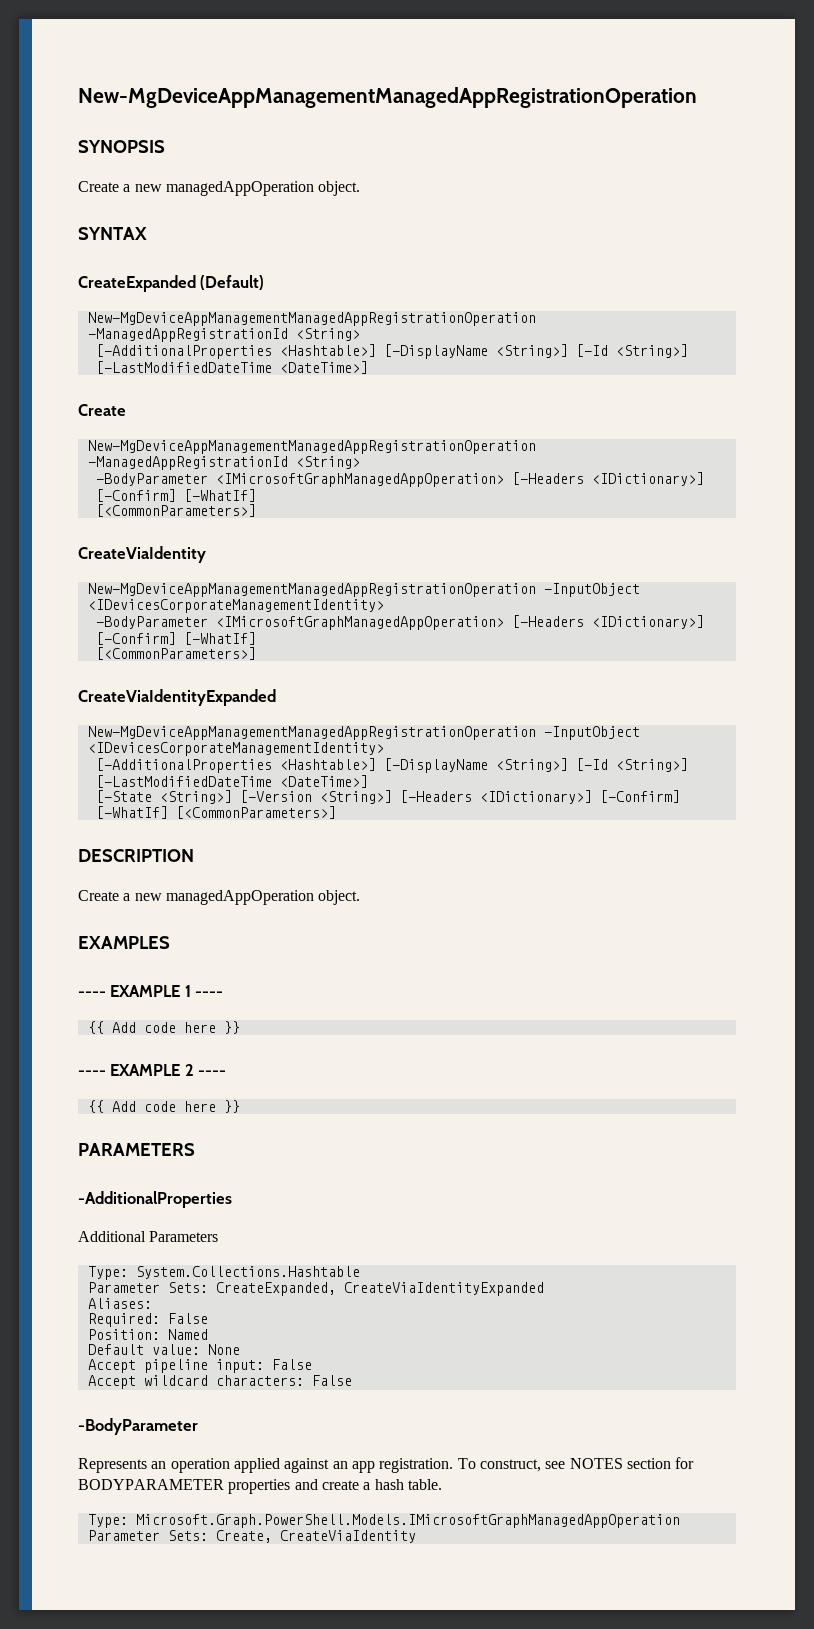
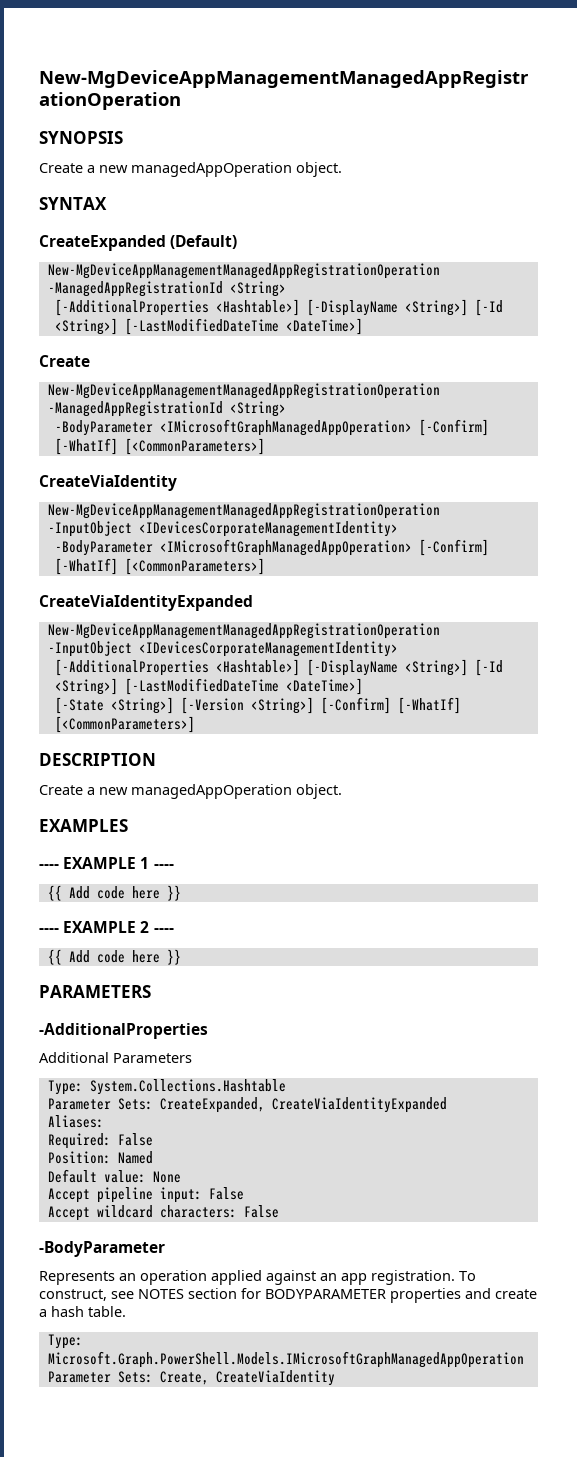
[511,472,704,486] [95,489,256,502] [-Headers <IDictionary>] [-Confirm] [-WhatIf] // -> [418,419,489,436] [54,438,118,455] [-Confirm] [-WhatIf]
[511,615,704,629] [95,632,256,645] [-Headers <IDictionary>] [-Confirm] [-WhatIf] // -> [418,539,489,556] [54,558,118,575] [-Confirm] [-WhatIf]
[399,790,592,804] [-Headers <IDictionary>] -> (314, 705) none

